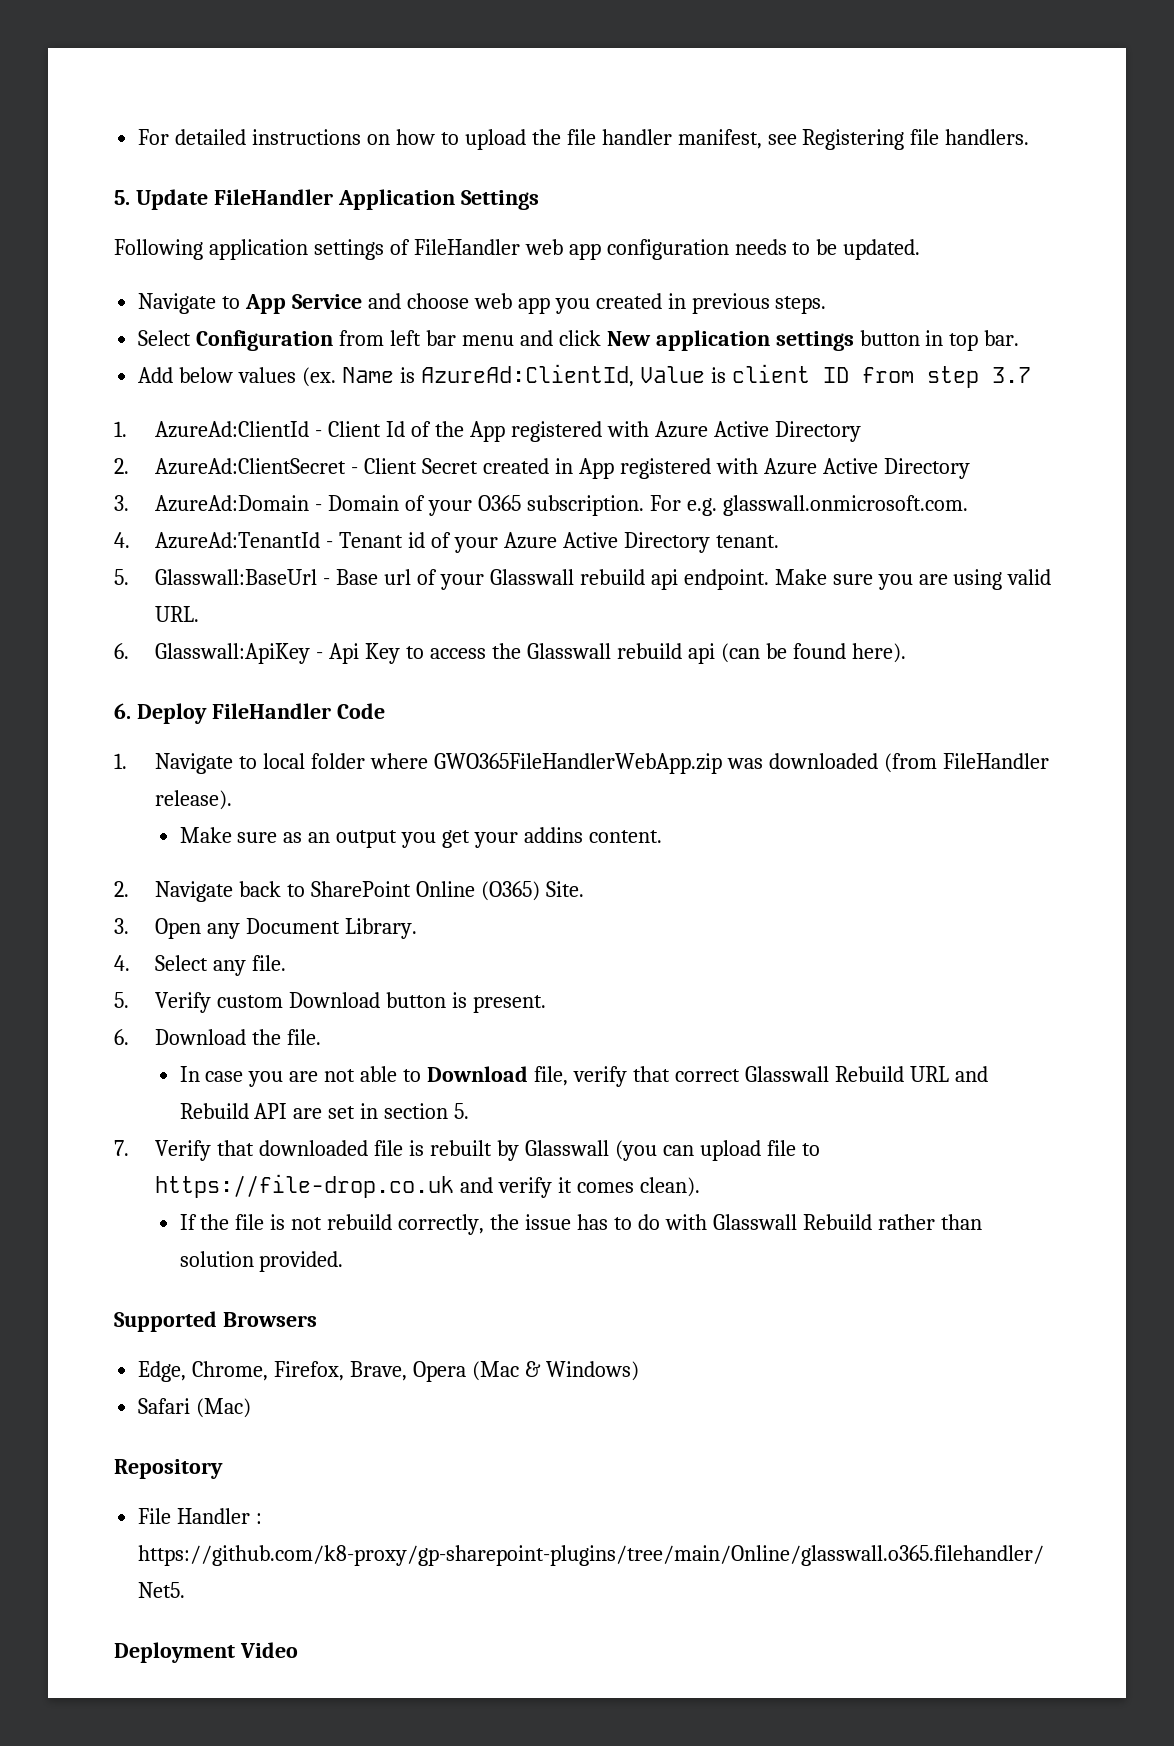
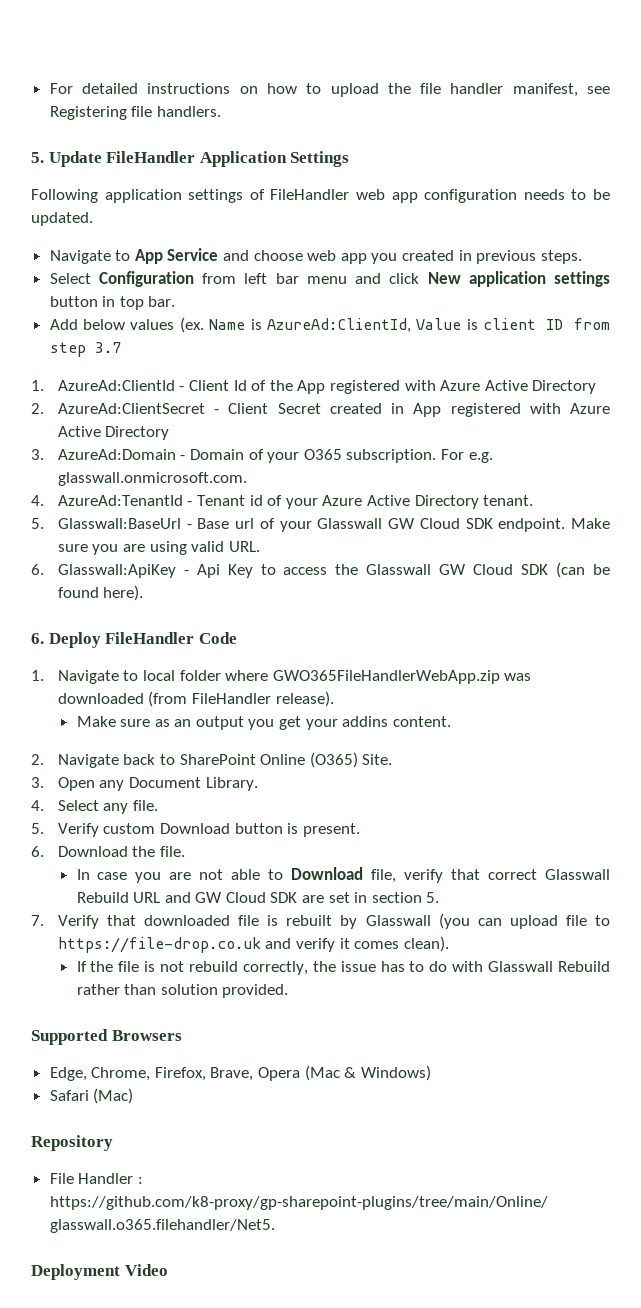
[579,569,678,590] rebuild api -> [388,518,493,529] GW Cloud SDK
[616,643,715,664] rebuild api -> [439,564,549,575] GW Cloud SDK
[179,1103,288,1119] Rebuild API -> [195,892,298,903] GW Cloud SDK

